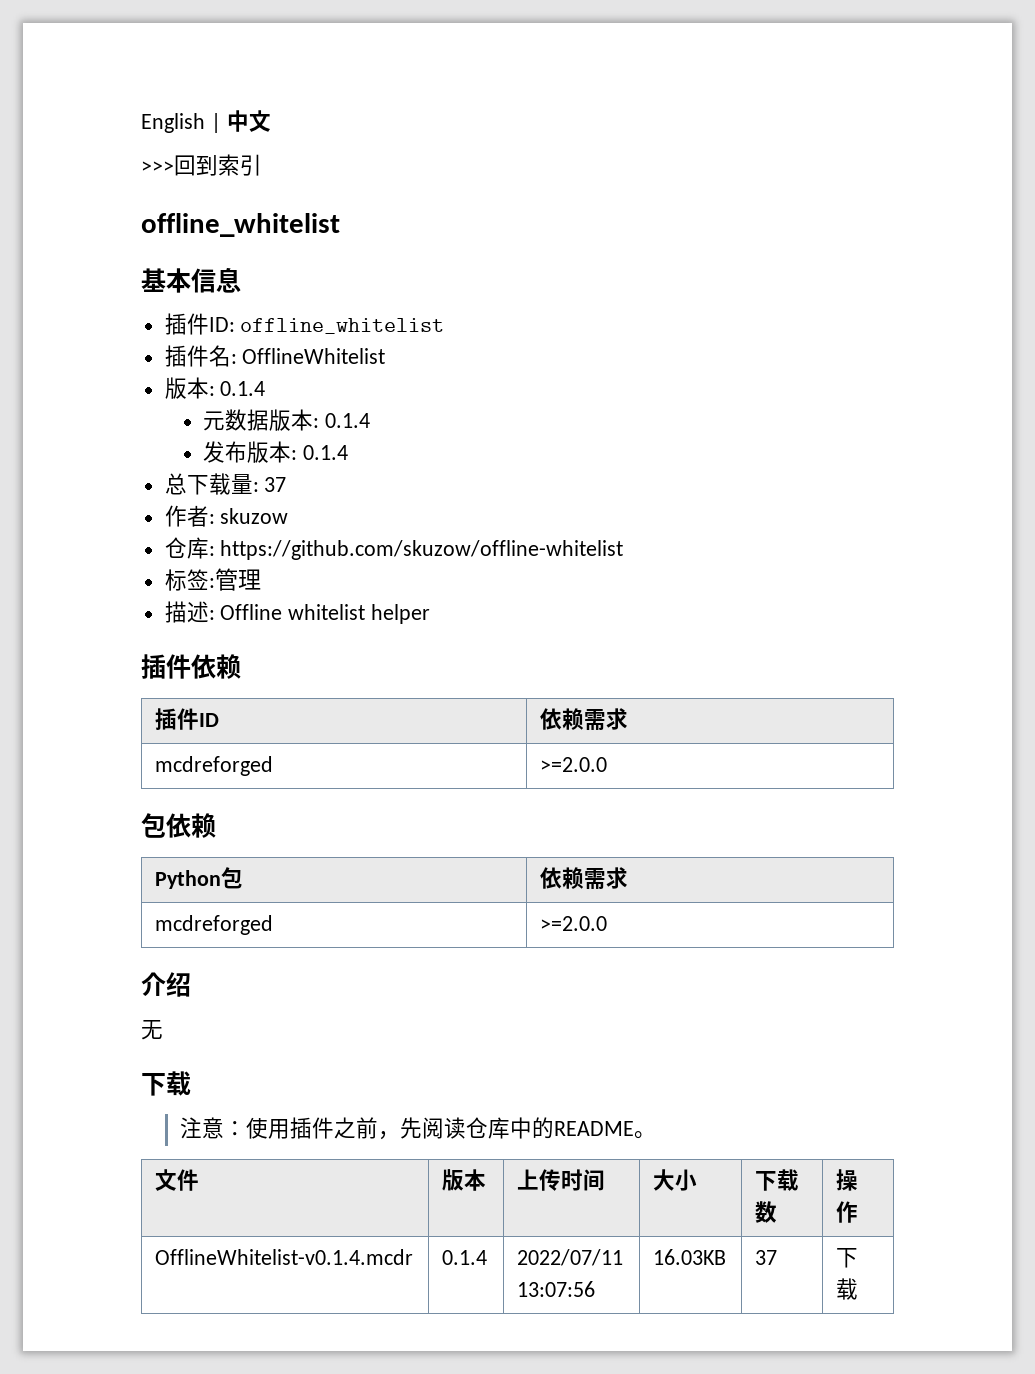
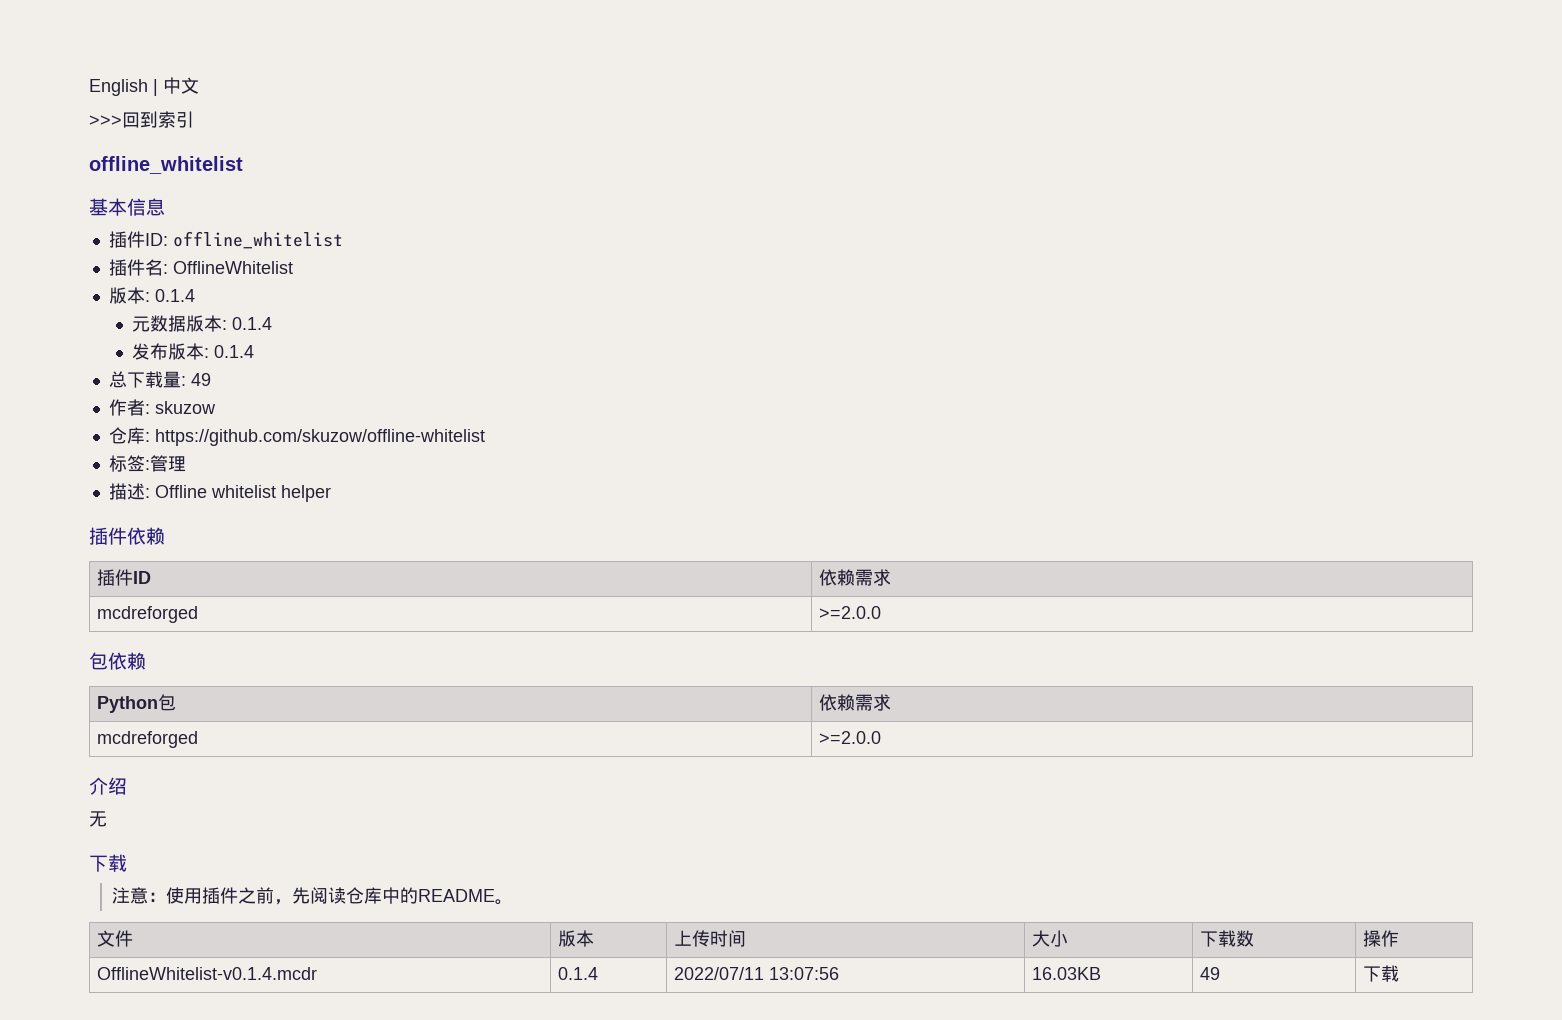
[264,477,287,492] 37 -> [190,373,211,386] 49
[755,1250,778,1265] 37 -> [1200,967,1221,980] 49

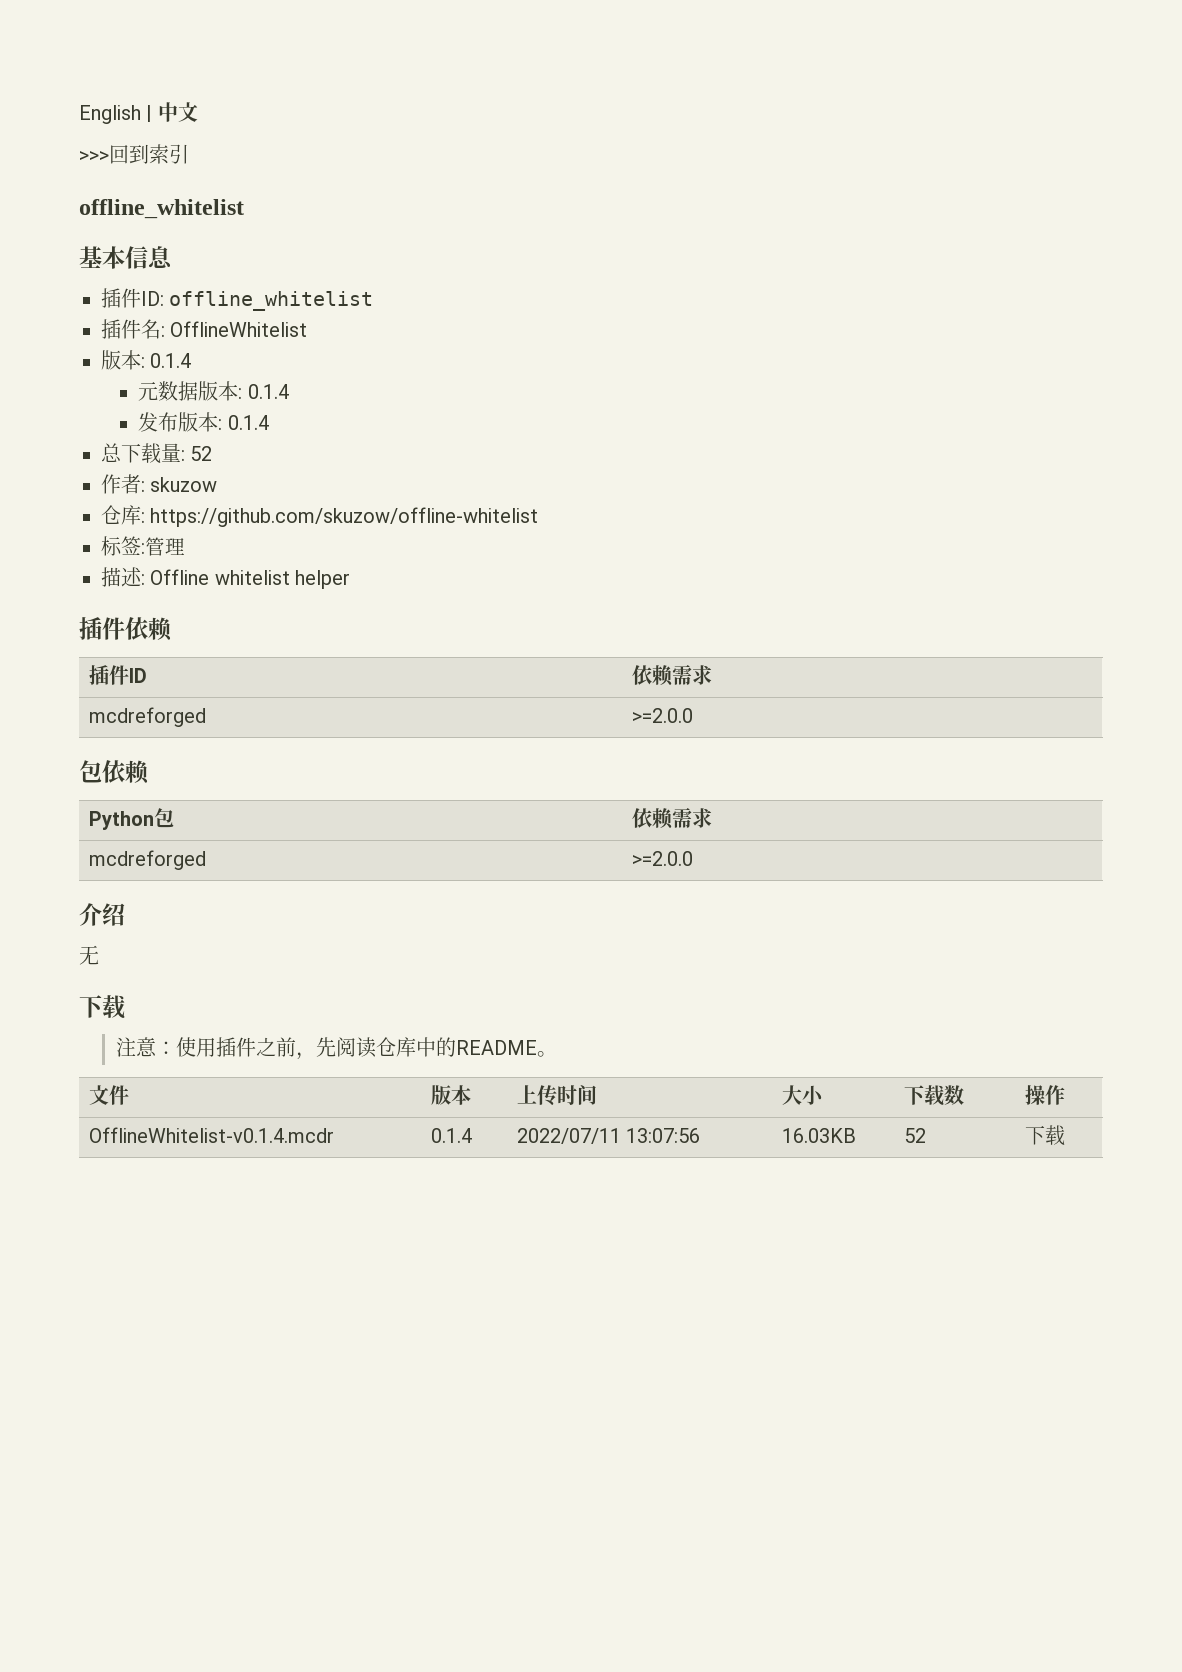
[190,373,211,386] 49 -> [190,446,213,461] 52
[1200,967,1221,980] 49 -> [903,1128,926,1143] 52

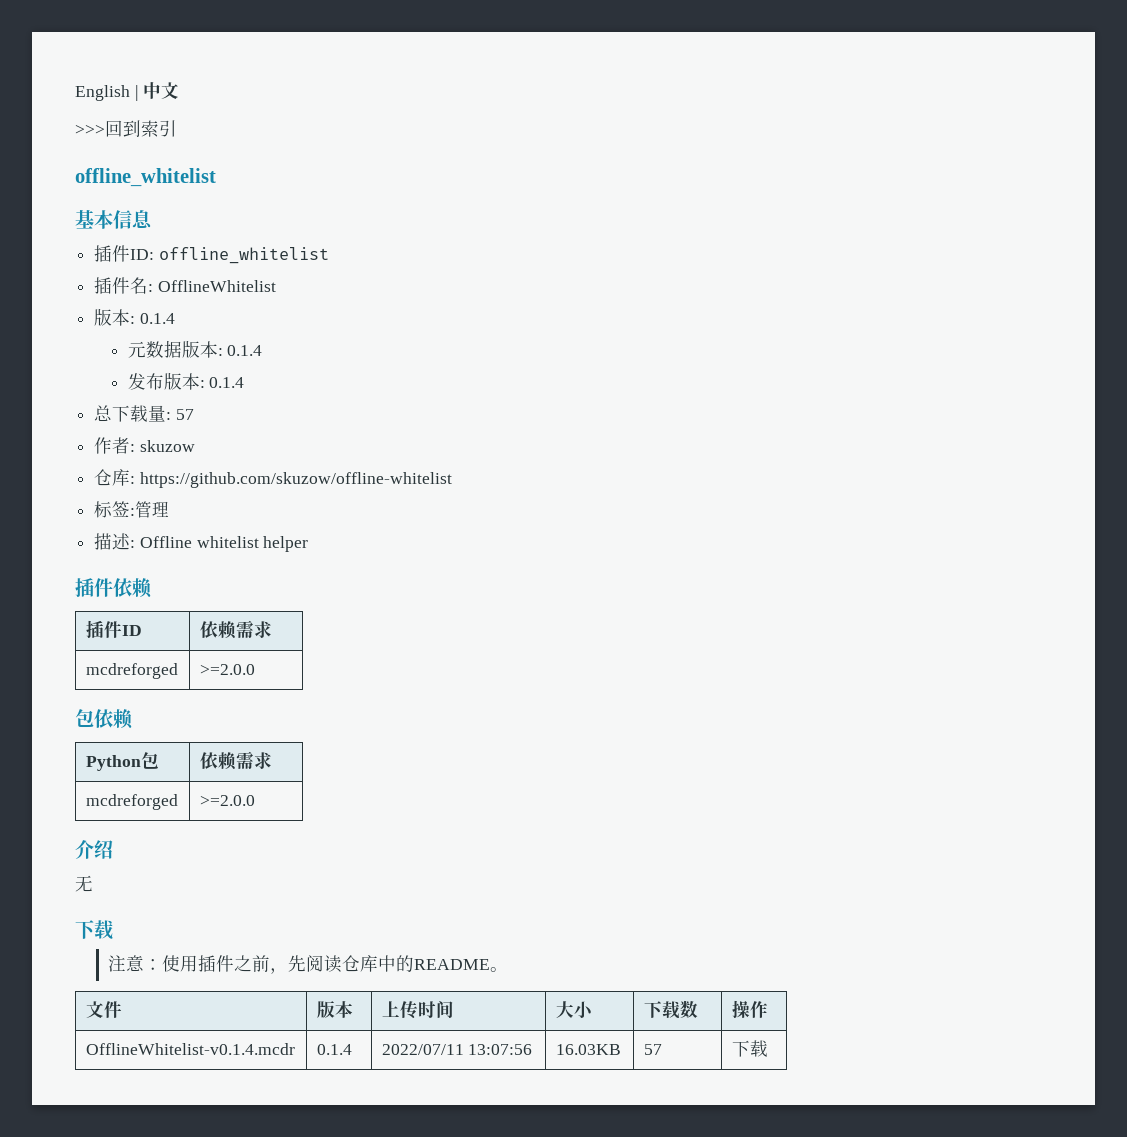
[190,446,213,461] 52 -> [175,409,194,420] 57
[903,1128,926,1143] 52 -> [643,1044,662,1055] 57

